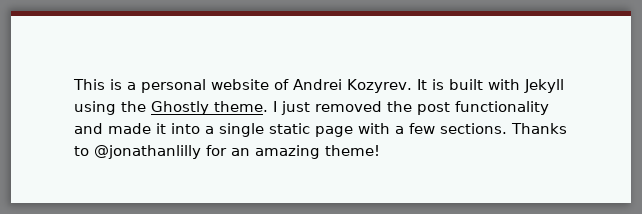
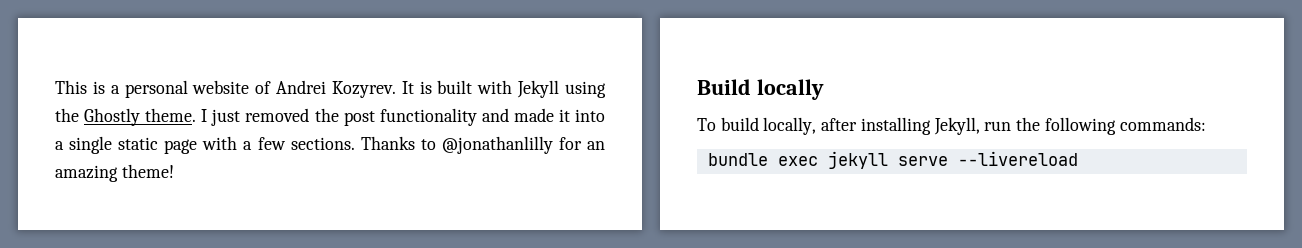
(380, 150) none -> [697,79,824,100] [697,117,1206,135] [707,151,1078,169] // Build locally // To build locally, after installing Jekyll, run the following commands: // bundle exec jekyll serve --livereload

